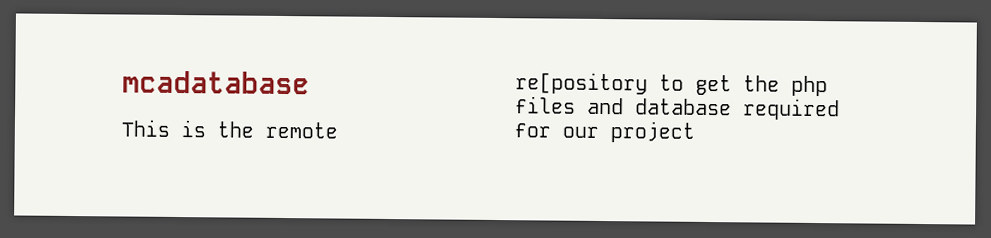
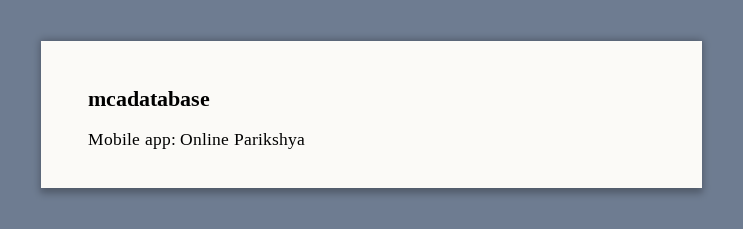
[121,119,338,139] [515,72,828,97] [515,96,840,121] [514,121,695,143] This is the remote re[pository to get the php files and database required for our project -> [88,133,306,149] Mobile app: Online Parikshya

